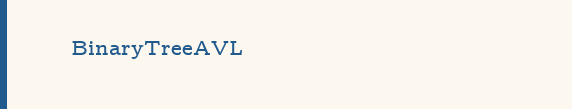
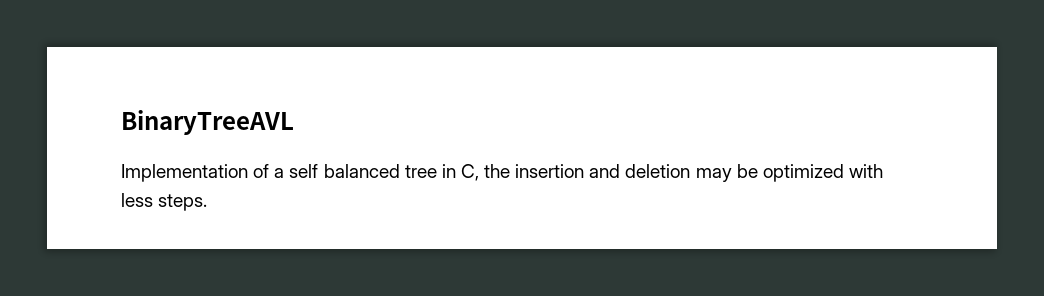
(243, 50) none -> [121,164,883,182] [121,193,208,211] // Implementation of a self balanced tree in C, the insertion and deletion may be optimized with less steps.

